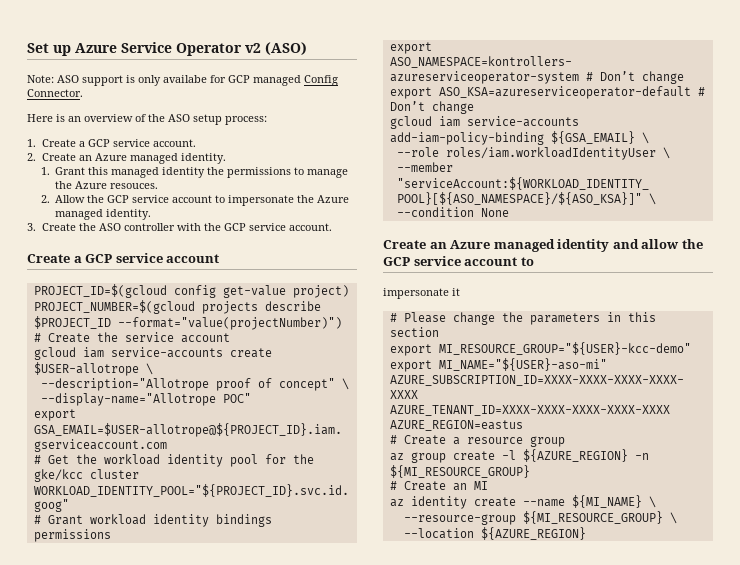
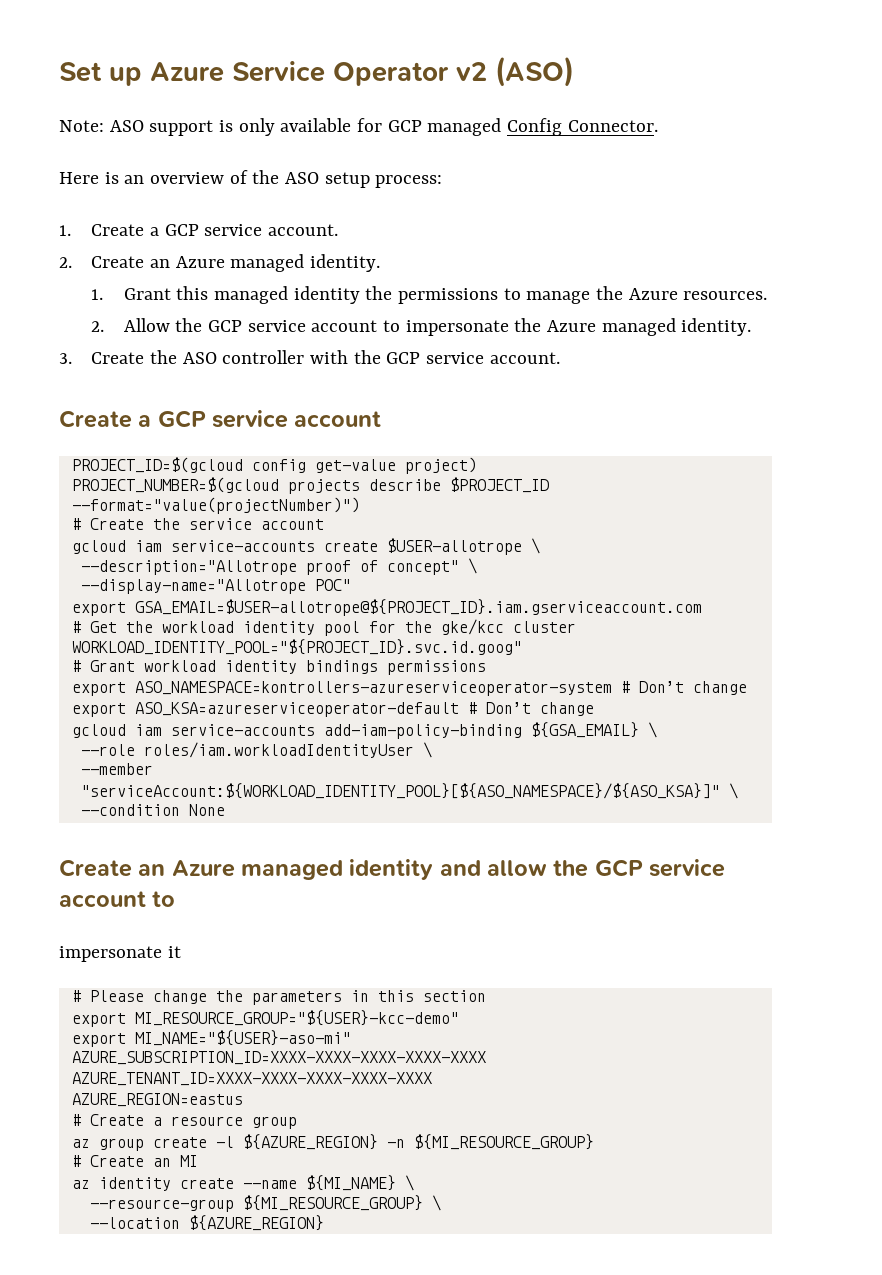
[163,75,207,83] availabe -> [280,118,352,132] available
[110,183,159,189] resouces. -> [683,291,768,300] resources.

